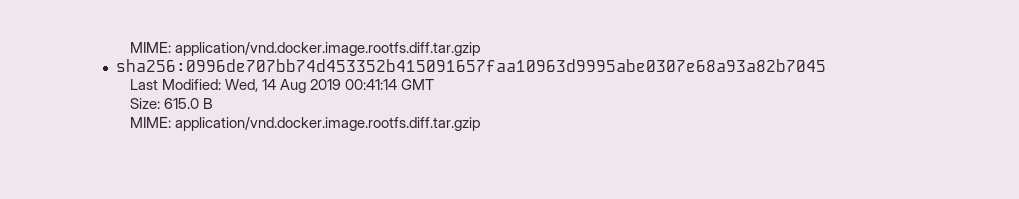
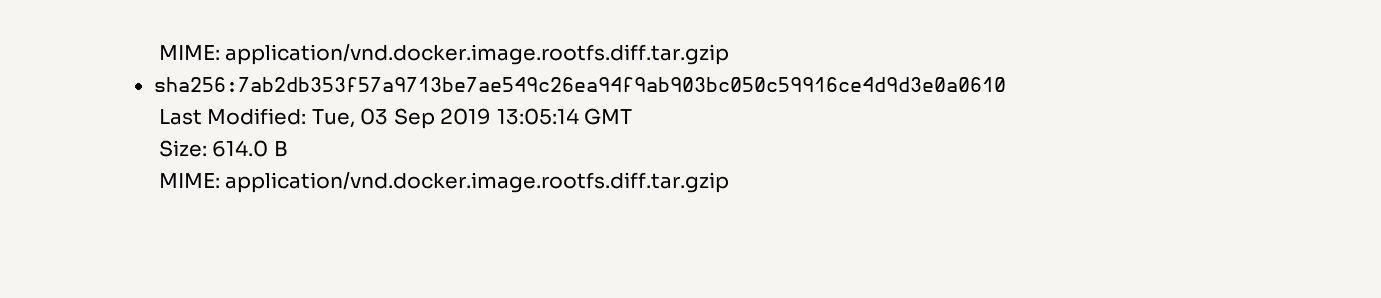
[116,59,827,72] sha256:0996de707bb74d453352b415091657faa10963d9995abe0307e68a93a82b7045 -> [153,77,1006,92] sha256:7ab2db353f57a9713be7ae549c26ea94f9ab903bc050c59916ce4d9d3e0a0610
[224,79,397,93] Wed, 14 Aug 2019 00:41:14 -> [311,108,579,129] Tue, 03 Sep 2019 13:05:14
[163,98,199,109] 615.0 -> [212,140,269,157] 614.0

